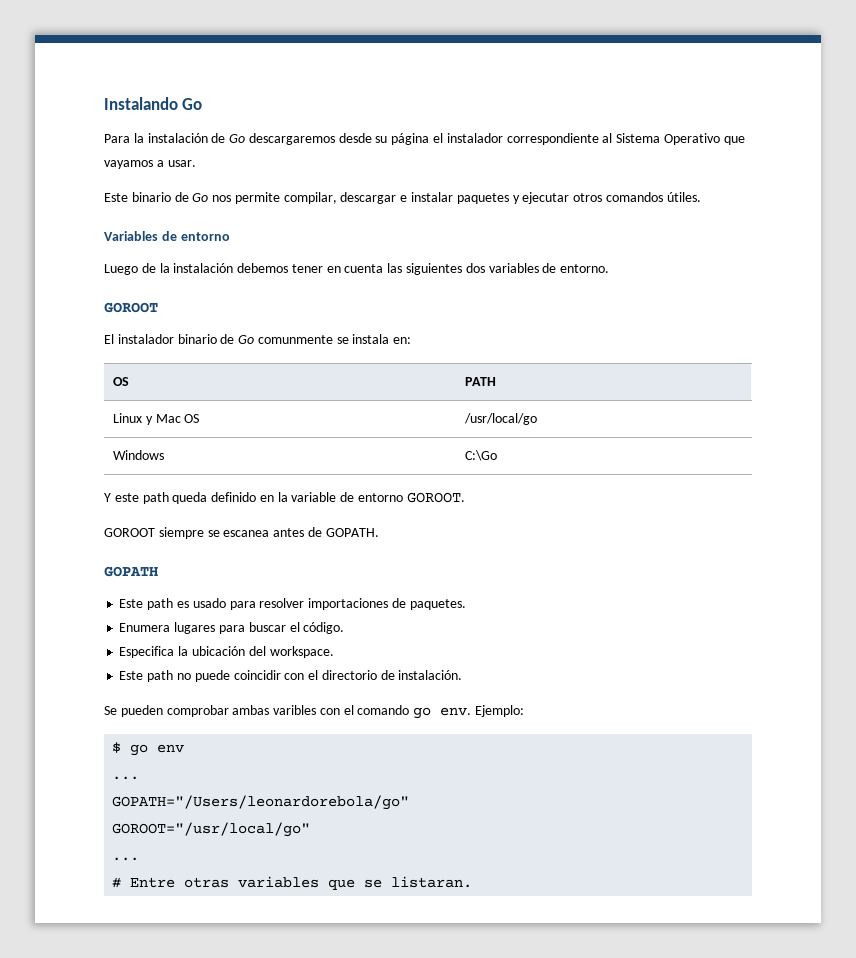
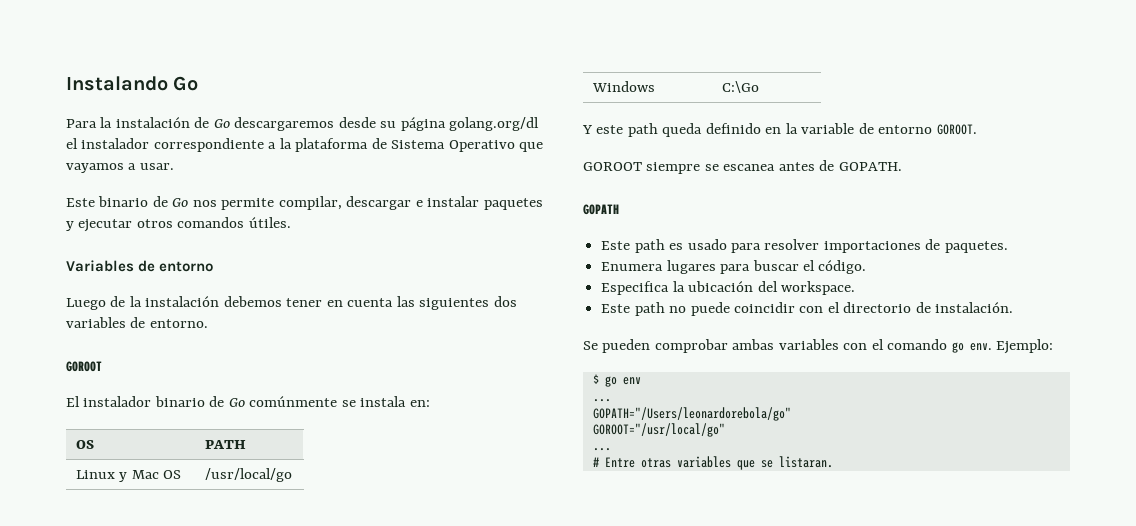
(430, 139) none -> [449,117,540,131] golang.org/dl
[602,133,613,143] al -> [268,138,387,152] a la plataforma de
[257,335,333,344] comunmente -> [249,396,338,407] comúnmente
[273,705,317,715] varibles -> [778,339,839,350] variables

